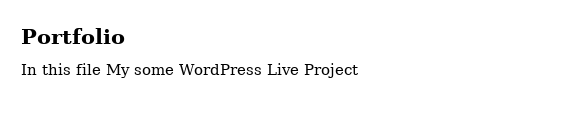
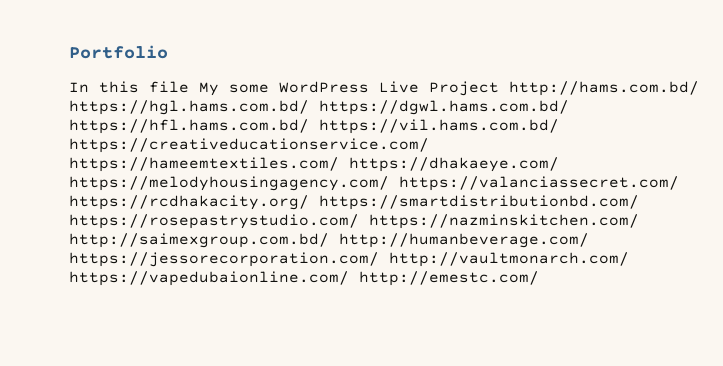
(358, 70) none -> [509,81,699,96] [69,100,569,115] [69,119,559,134] [69,138,429,153] [69,157,559,172] [69,176,679,191] [69,195,639,210] [69,214,639,229] [69,233,589,248] [69,252,629,267] [69,271,539,286] http://hams.com.bd/ https://hgl.hams.com.bd/ https://dgwl.hams.com.bd/ https://hfl.hams.com.bd/ https://vil.hams.com.bd/ https://creativeducationservice.com/ https://hameemtextiles.com/ https://dhakaeye.com/ https://melodyhousingagency.com/ https://valanciassecret.com/ https://rcdhakacity.org/ https://smartdistributionbd.com/ https://rosepastrystudio.com/ https://nazminskitchen.com/ http://saimexgroup.com.bd/ http://humanbeverage.com/ https://jessorecorporation.com/ http://vaultmonarch.com/ https://vapedubaionline.com/ http://emestc.com/

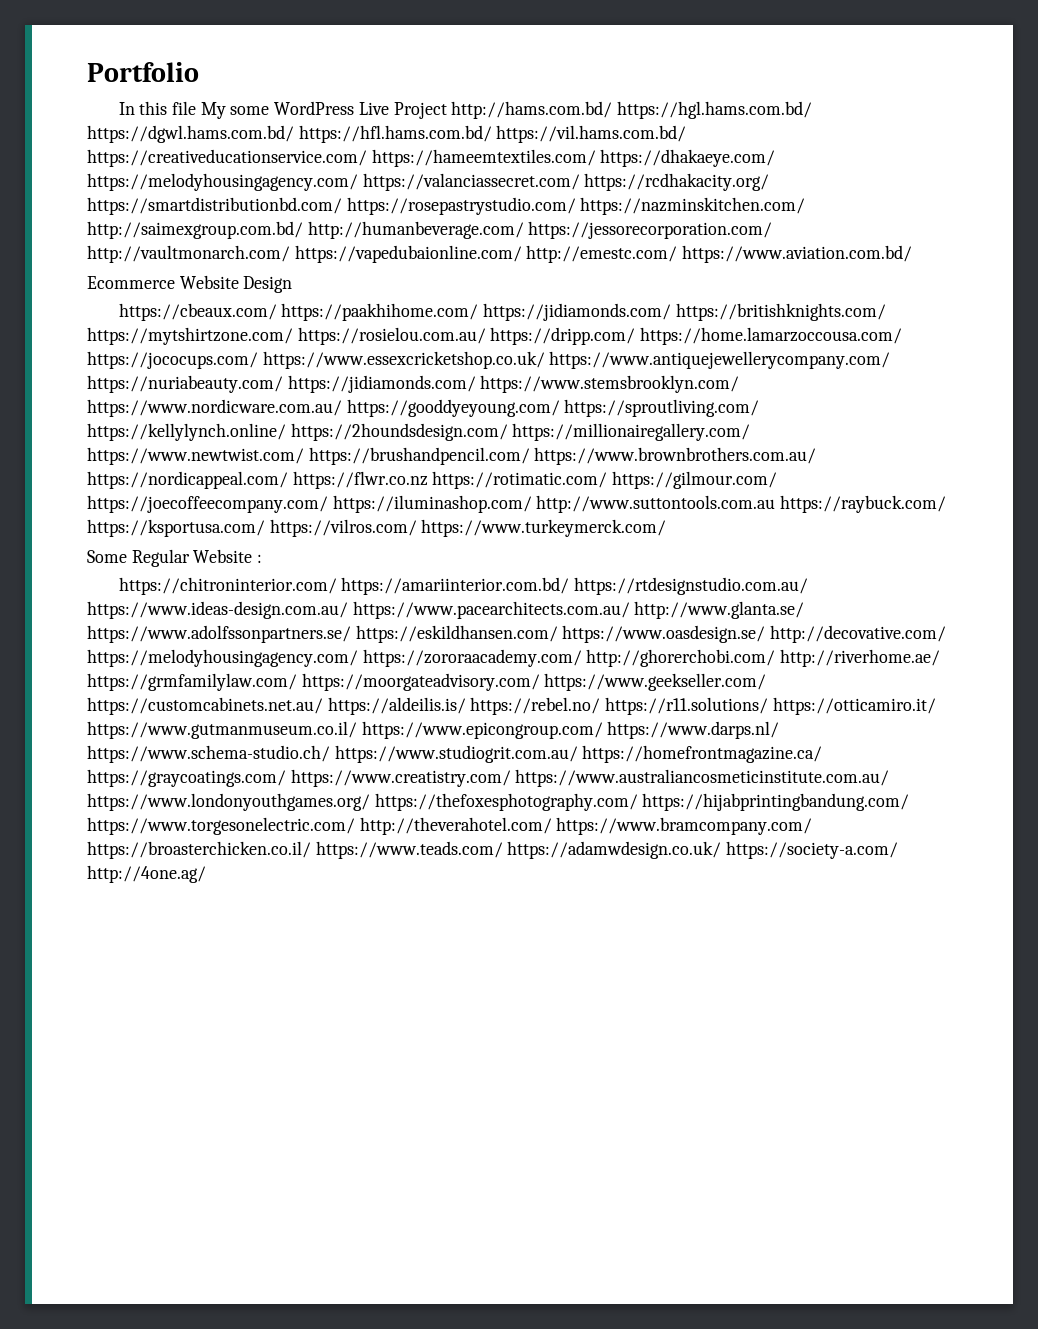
(539, 278) none -> [682,245,913,263] [87,275,293,293] [118,303,886,321] [87,327,903,345] [87,351,891,369] [87,375,740,393] [87,399,760,417] [87,423,751,441] [87,447,817,465] [87,471,778,489] [87,495,947,513] [87,519,667,537] [87,549,263,567] [118,577,809,595] [87,601,805,619] [87,625,947,643] [87,649,941,667] [87,673,767,691] [87,697,936,715] [87,721,780,739] [87,745,823,763] [87,769,890,787] [87,793,910,811] [87,817,813,835] [87,841,899,859] [87,865,206,883] https://www.aviation.com.bd/ // Ecommerce Website Design // https://cbeaux.com/ https://paakhihome.com/ https://jidiamonds.com/ https://britishknights.com/ https://mytshirtzone.com/ https://rosielou.com.au/ https://dripp.com/ https://home.lamarzoccousa.com/ https://jococups.com/ https://www.essexcricketshop.co.uk/ https://www.antiquejewellerycompany.com/ https://nuriabeauty.com/ https://jidiamonds.com/ https://www.stemsbrooklyn.com/ https://www.nordicware.com.au/ https://gooddyeyoung.com/ https://sproutliving.com/ https://kellylynch.online/ https://2houndsdesign.com/ https://millionairegallery.com/ https://www.newtwist.com/ https://brushandpencil.com/ https://www.brownbrothers.com.au/ https://nordicappeal.com/ https://flwr.co.nz https://rotimatic.com/ https://gilmour.com/ https://joecoffeecompany.com/ https://iluminashop.com/ http://www.suttontools.com.au https://raybuck.com/ https://ksportusa.com/ https://vilros.com/ https://www.turkeymerck.com/ // Some Regular Website : // https://chitroninterior.com/ https://amariinterior.com.bd/ https://rtdesignstudio.com.au/ https://www.ideas-design.com.au/ https://www.pacearchitects.com.au/ http://www.glanta.se/ https://www.adolfssonpartners.se/ https://eskildhansen.com/ https://www.oasdesign.se/ http://decovative.com/ https://melodyhousingagency.com/ https://zororaacademy.com/ http://ghorerchobi.com/ http://riverhome.ae/ https://grmfamilylaw.com/ https://moorgateadvisory.com/ https://www.geekseller.com/ https://customcabinets.net.au/ https://aldeilis.is/ https://rebel.no/ https://r11.solutions/ https://otticamiro.it/ https://www.gutmanmuseum.co.il/ https://www.epicongroup.com/ https://www.darps.nl/ https://www.schema-studio.ch/ https://www.studiogrit.com.au/ https://homefrontmagazine.ca/ https://graycoatings.com/ https://www.creatistry.com/ https://www.australiancosmeticinstitute.com.au/ https://www.londonyouthgames.org/ https://thefoxesphotography.com/ https://hijabprintingbandung.com/ https://www.torgesonelectric.com/ http://theverahotel.com/ https://www.bramcompany.com/ https://broasterchicken.co.il/ https://www.teads.com/ https://adamwdesign.co.uk/ https://society-a.com/ http://4one.ag/

